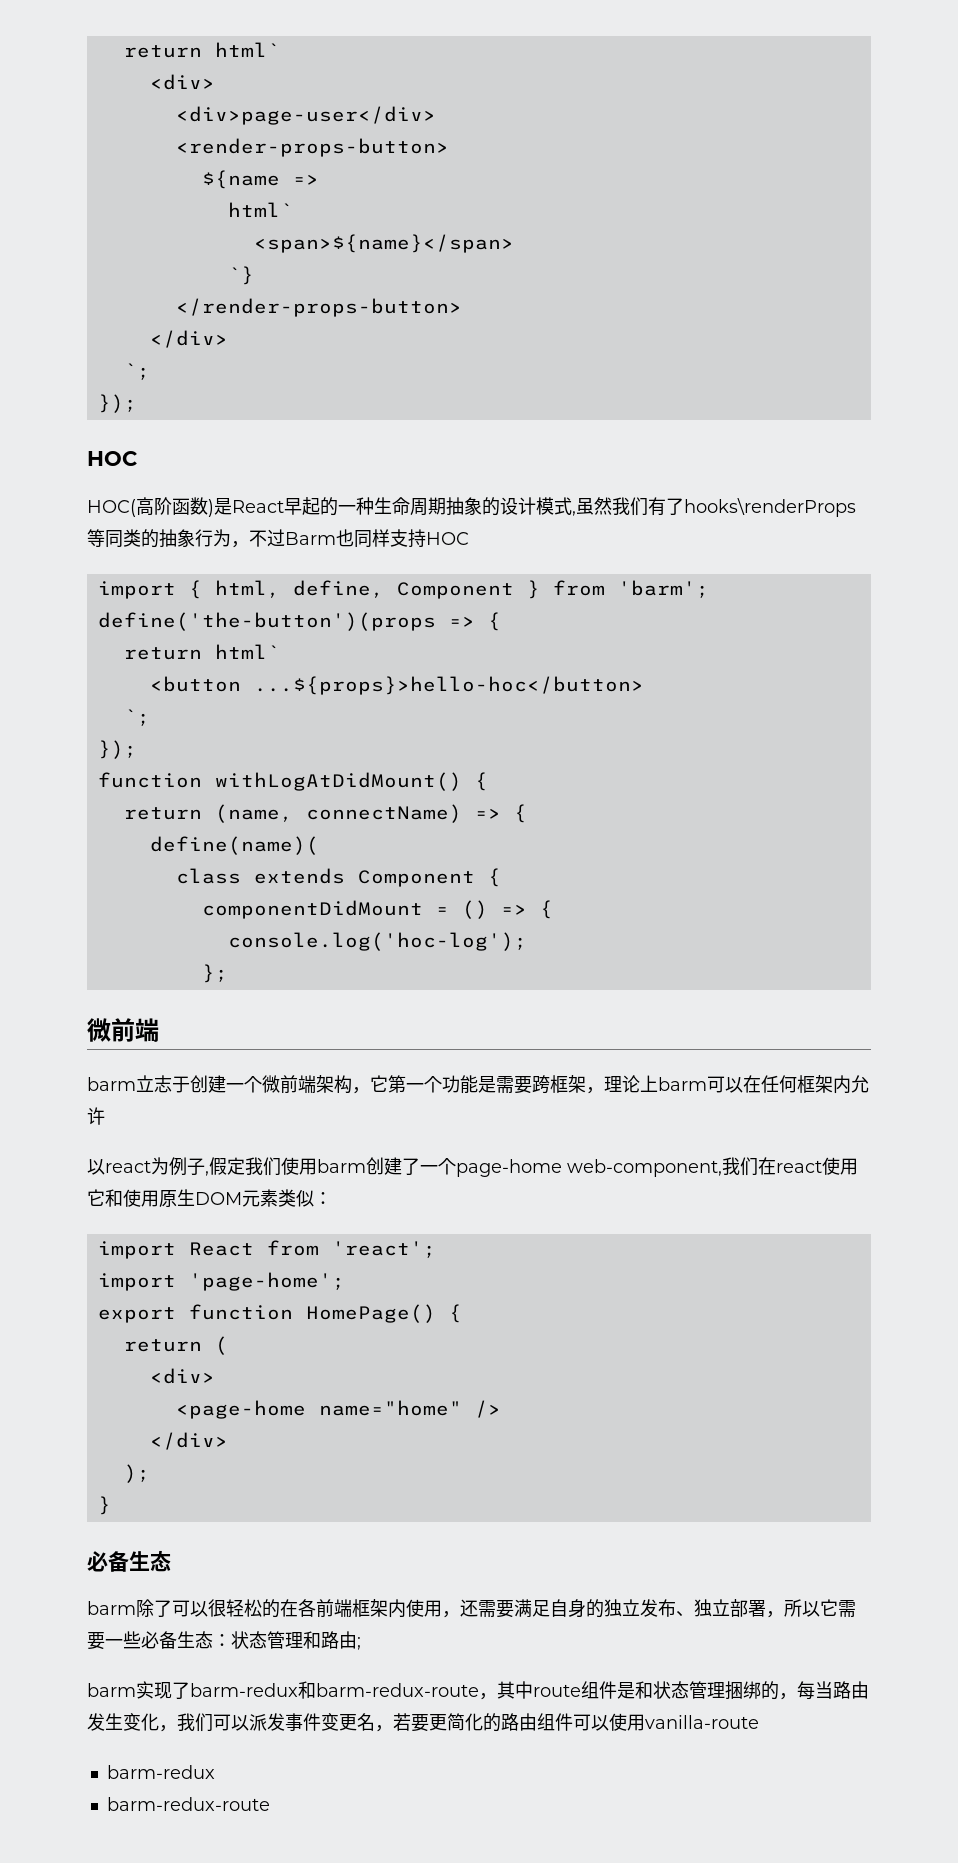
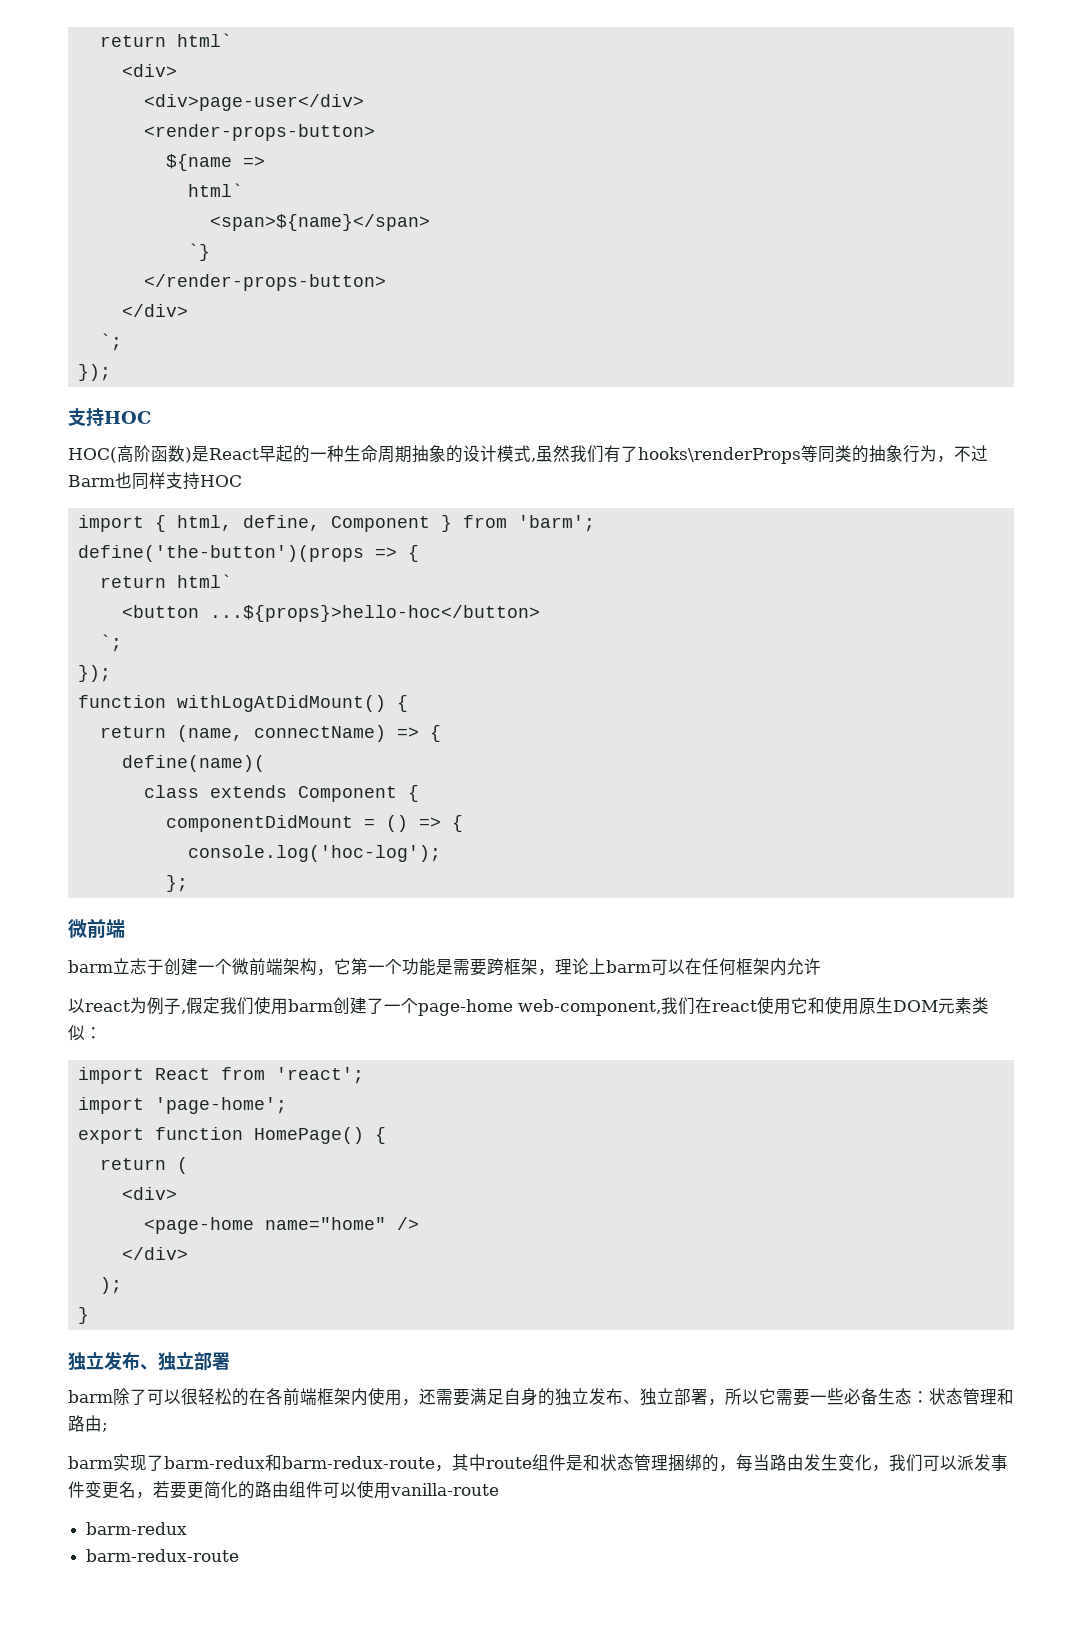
(137, 403) none -> [68,408,104,426] 支持
[87,1550,171,1572] 必备生态 -> [68,1351,230,1371] 独立发布、独立部署

